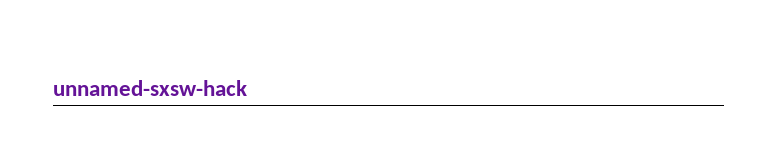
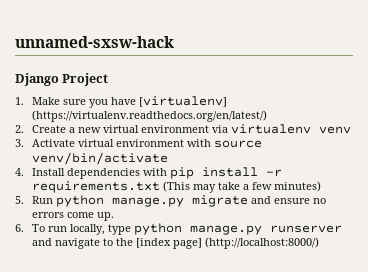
(247, 88) none -> [15,73,109,86] [15,96,228,108] [32,110,268,122] [15,124,352,134] [15,139,263,148] [32,152,169,165] [15,167,283,179] [32,181,322,193] [15,195,327,207] [32,212,115,221] [15,223,343,235] [32,237,320,249] // Django Project // 1. Make sure you have [virtualenv] (https://virtualenv.readthedocs.org/en/latest/) // 2. Create a new virtual environment via virtualenv venv // 3. Activate virtual environment with source venv/bin/activate // 4. Install dependencies with pip install -r requirements.txt (This may take a few minutes) // 5. Run python manage.py migrate and ensure no errors come up. // 6. To run locally, type python manage.py runserver and navigate to the [index page] (http://localhost:8000/)

